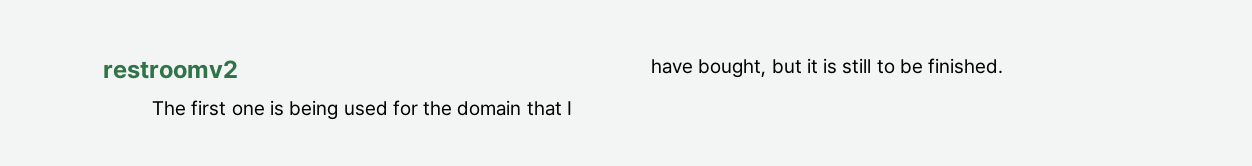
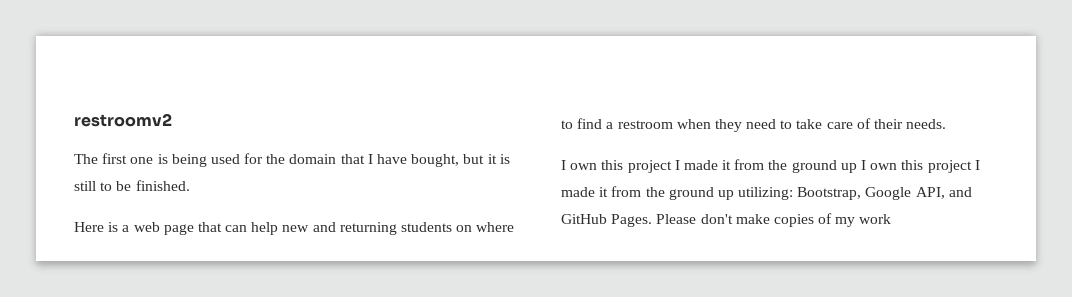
(1004, 66) none -> [74,222,515,235] [561,118,947,132] [561,159,980,173] [561,186,972,200] [561,213,892,227] // Here is a web page that can help new and returning students on where to find a restroom when they need to take care of their needs. // I own this project I made it from the ground up I own this project I made it from the ground up utilizing: Bootstrap, Google API, and GitHub Pages. Please don't make copies of my work

